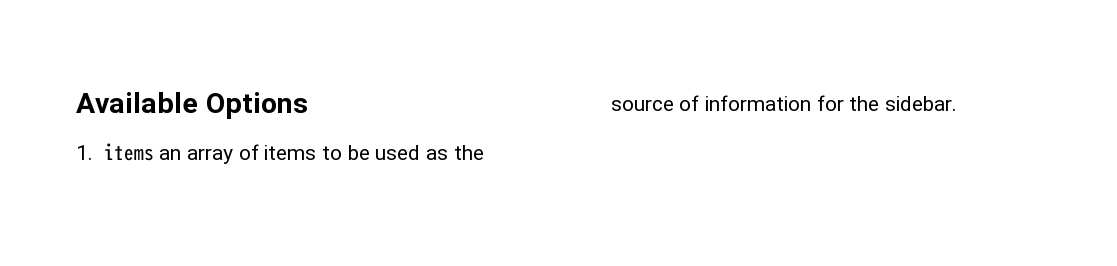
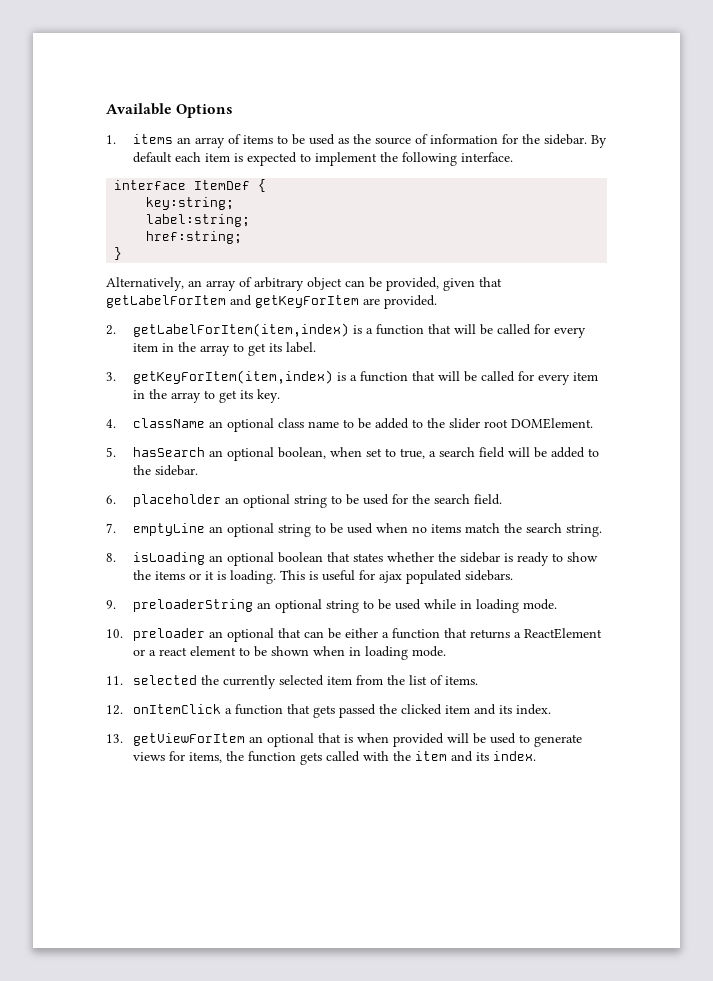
(957, 103) none -> [591,135,608,148] [133,152,514,166] [114,179,267,192] [146,197,235,210] [146,214,251,227] [146,231,243,244] [114,247,123,260] [106,277,502,291] [106,295,437,309] [106,323,587,338] [133,342,317,356] [106,370,599,385] [133,389,281,403] [106,418,594,432] [106,447,600,461] [133,465,199,476] [106,494,503,508] [106,523,603,537] [106,552,599,566] [133,570,514,584] [106,599,558,613] [106,628,603,642] [133,646,447,660] [106,675,479,689] [106,704,552,718] [106,733,583,747] [133,751,537,765] By default each item is expected to implement the following interface. // interface ItemDef { // key:string; // label:string; // href:string; // } // Alternatively, an array of arbitrary object can be provided, given that getLabelForItem and getKeyForItem are provided. // 2. getLabelForItem(item,index) is a function that will be called for every item in the array to get its label. // 3. getKeyForItem(item,index) is a function that will be called for every item in the array to get its key. // 4. className an optional class name to be added to the slider root DOMElement. // 5. hasSearch an optional boolean, when set to true, a search field will be added to the sidebar. // 6. placeholder an optional string to be used for the search field. // 7. emptyLine an optional string to be used when no items match the search string. // 8. isLoading an optional boolean that states whether the sidebar is ready to show the items or it is loading. This is useful for ajax populated sidebars. // 9. preloaderString an optional string to be used while in loading mode. // 10. preloader an optional that can be either a function that returns a ReactElement or a react element to be shown when in loading mode. // 11. selected the currently selected item from the list of items. // 12. onItemClick a function that gets passed the clicked item and its index. // 13. getViewForItem an optional that is when provided will be used to generate views for items, the function gets called with the item and its index.

